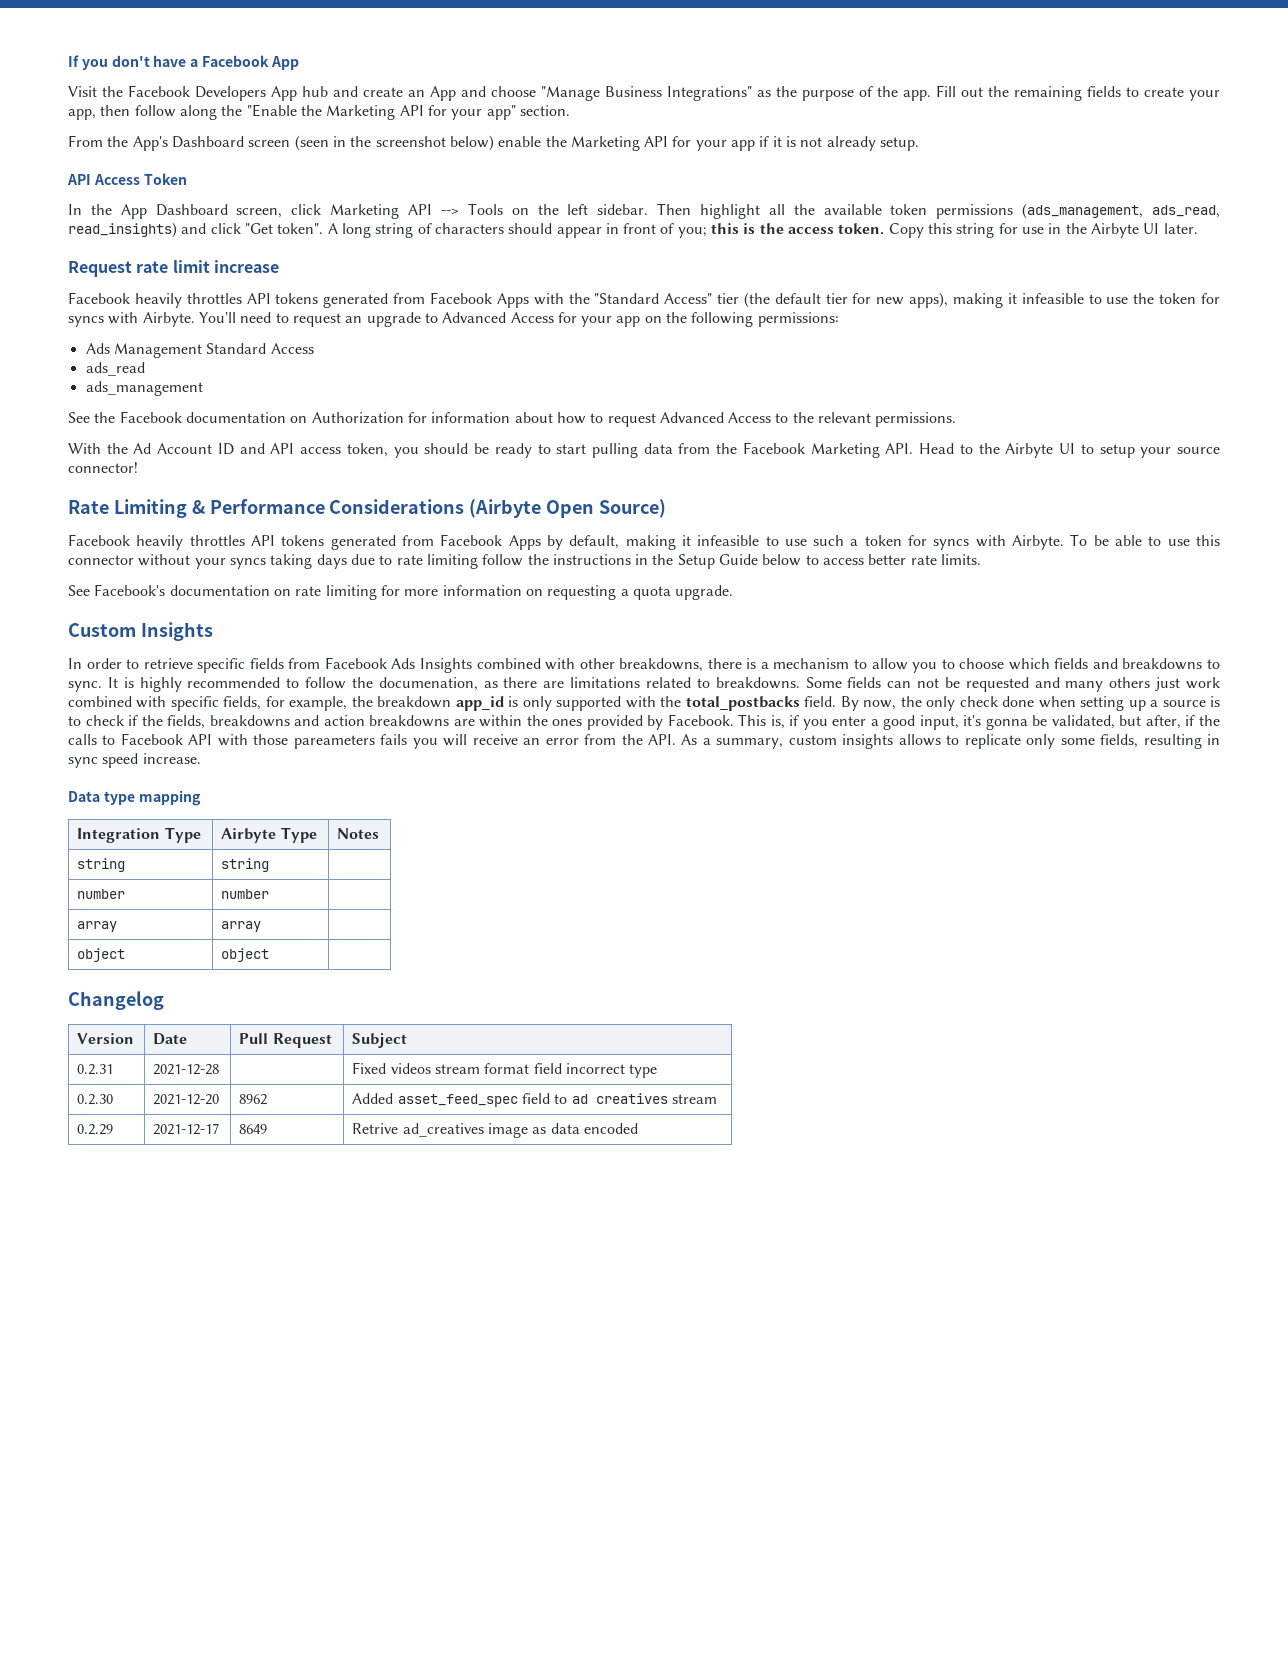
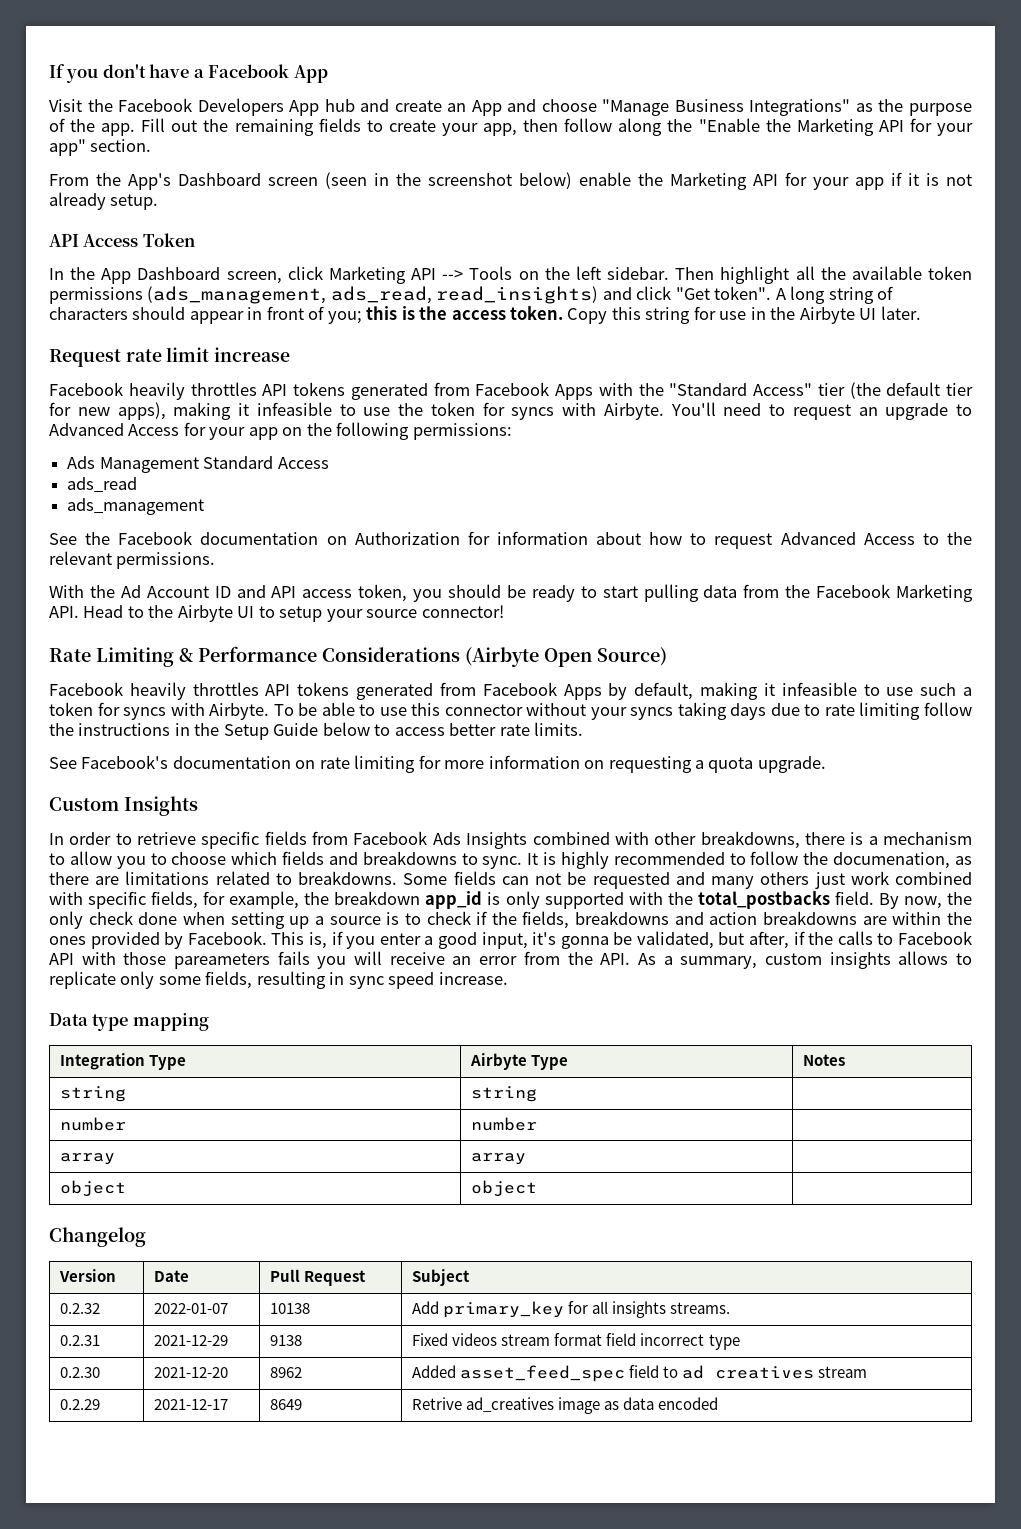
(408, 1040) none -> [60,1303,101,1314] [154,1303,229,1314] [270,1303,311,1314] [412,1301,731,1318] // 0.2.32 | 2022-01-07 | 10138 | Add primary_key for all insights streams.
[153,1064,220,1075] 2021-12-28 | -> [154,1335,229,1346] [270,1335,303,1346] 2021-12-29 | 9138

